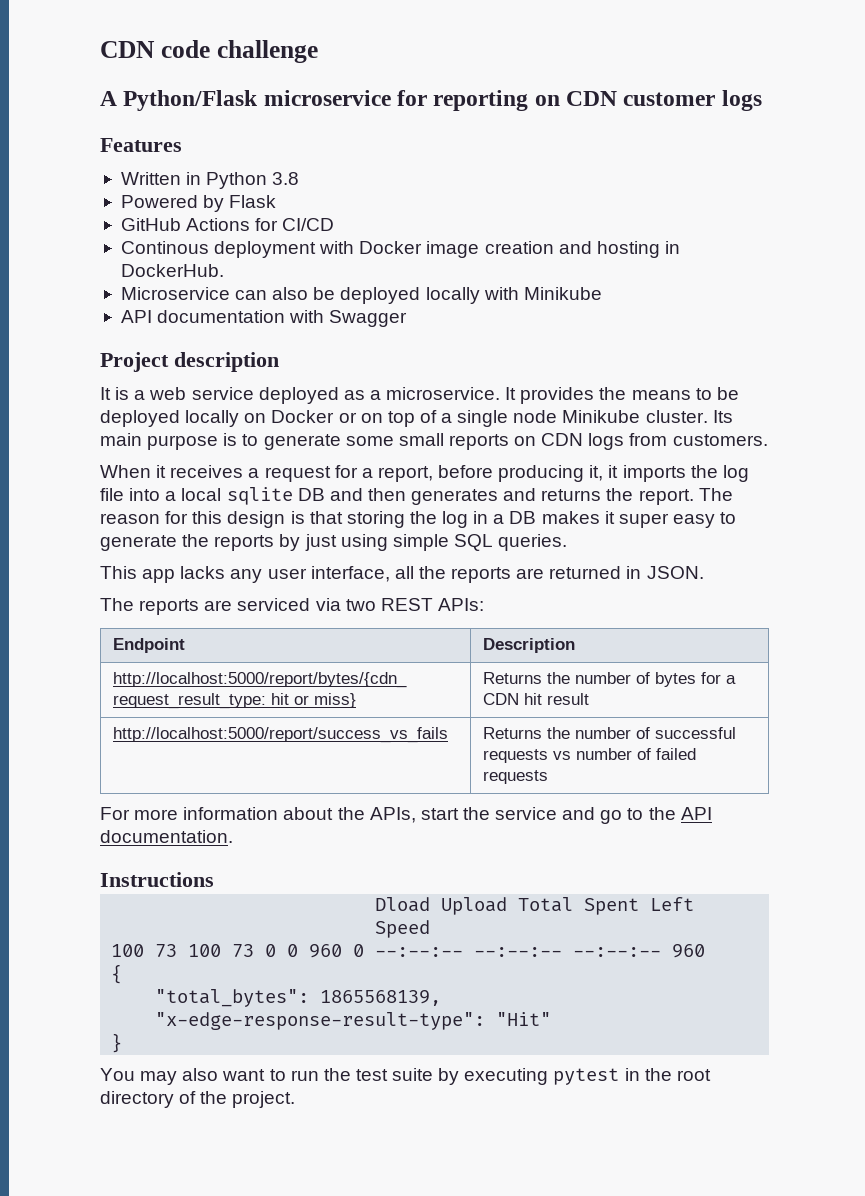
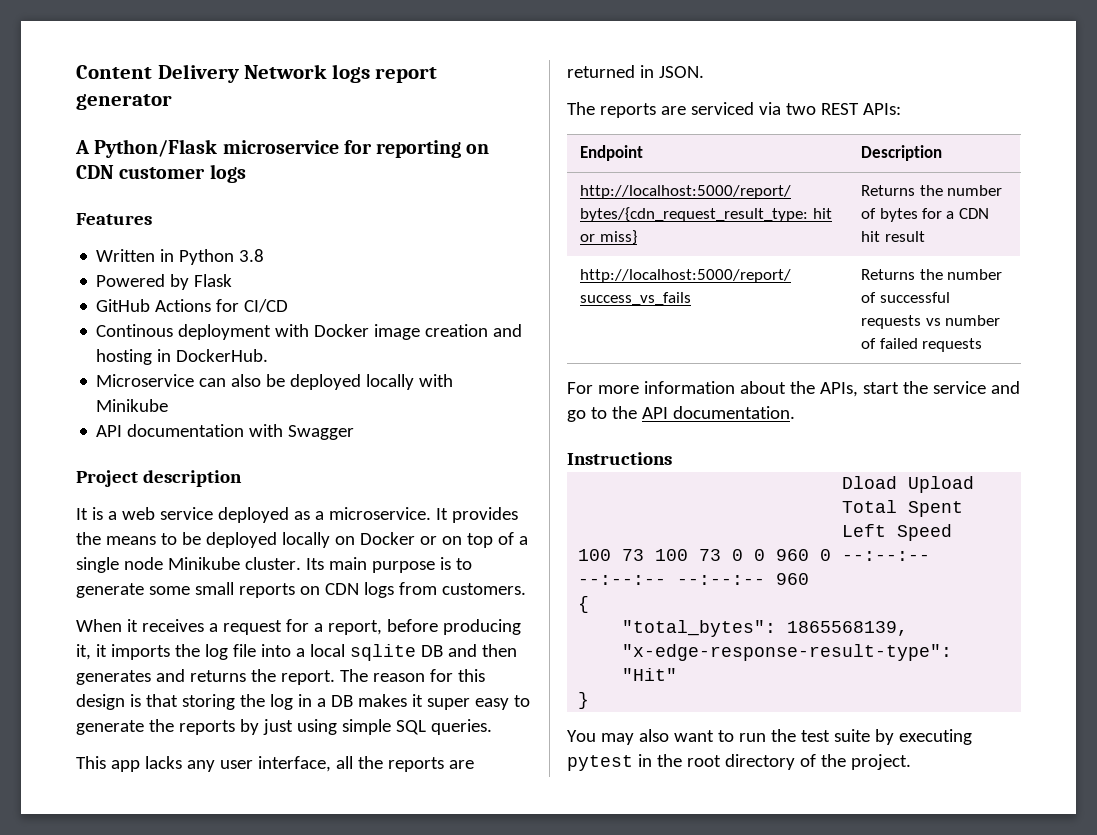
[100,40,318,63] CDN code challenge -> [76,64,438,83] [76,94,172,110] Content Delivery Network logs report generator

